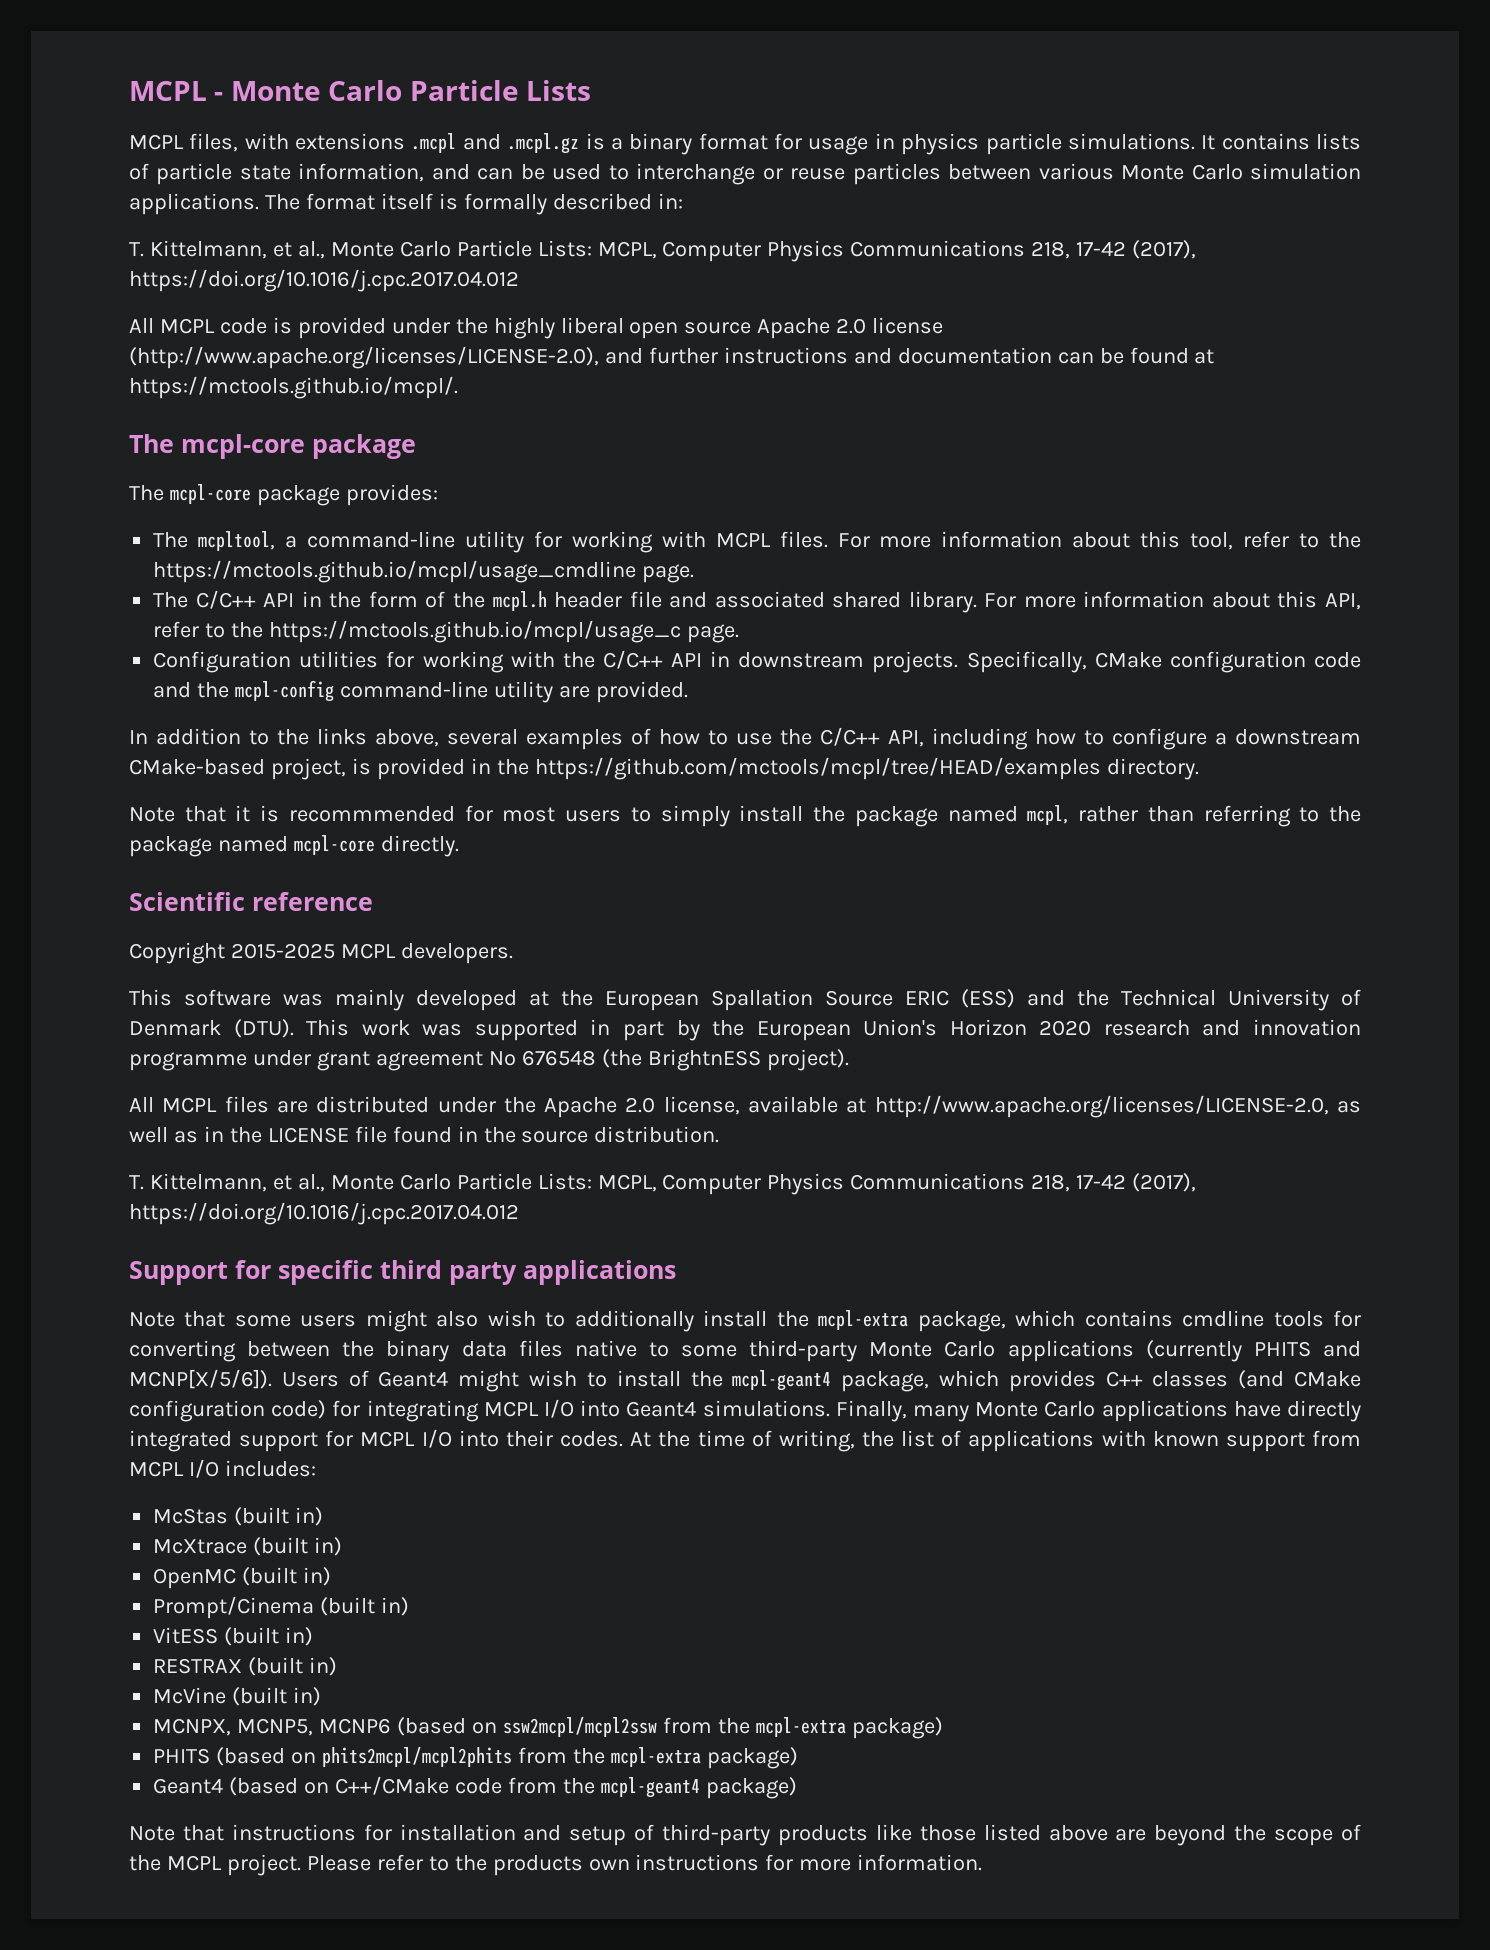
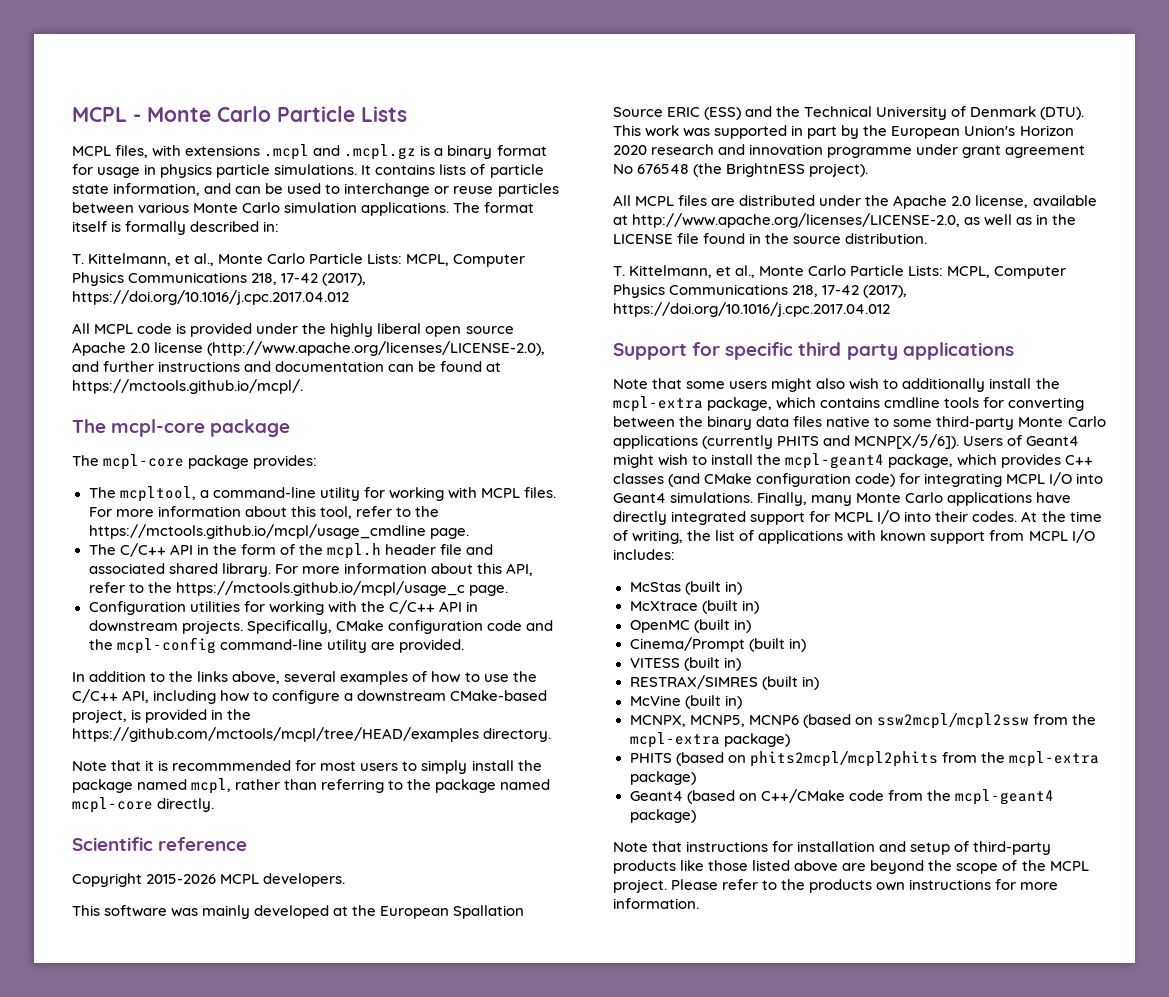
[230,943,335,959] 2015-2025 -> [146,874,217,884] 2015-2026
[153,1596,410,1619] [153,1627,314,1646] [153,1658,243,1674] Prompt/Cinema (built in) // VitESS (built in) // RESTRAX -> [629,637,806,652] [629,657,741,671] [629,675,758,689] Cinema/Prompt (built in) // VITESS (built in) // RESTRAX/SIMRES

